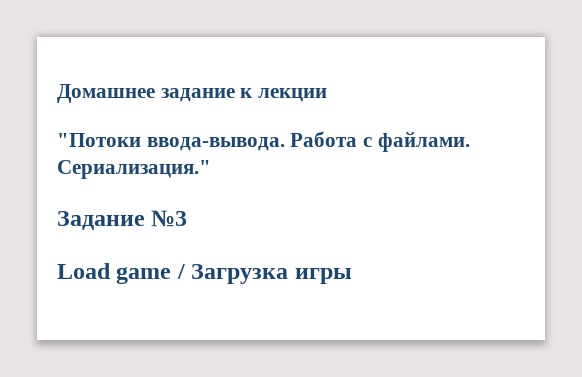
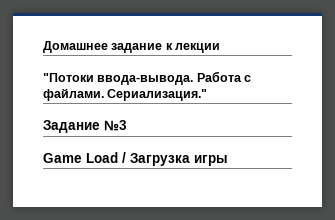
[57,263,172,284] Load game -> [43,152,118,163] Game Load

